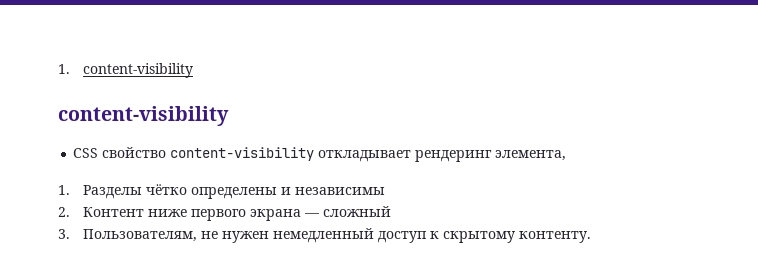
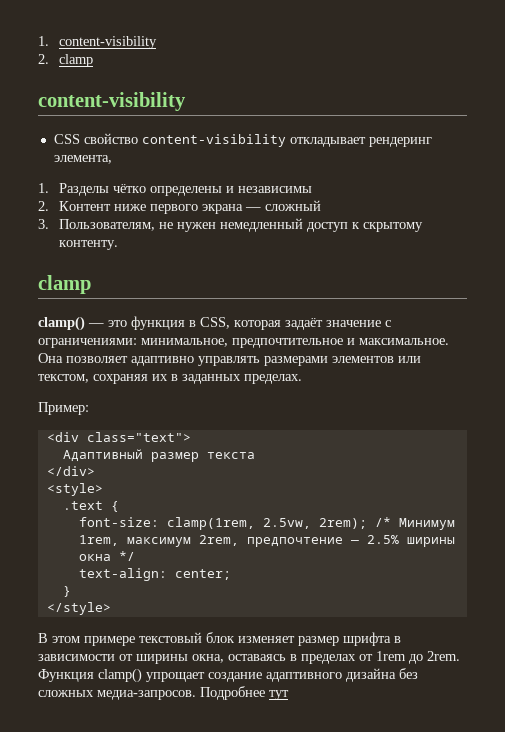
(193, 70) none -> [38,54,94,67] // 2. clamp
(591, 237) none -> [38,275,91,294] [38,316,391,331] [38,338,449,348] [38,353,421,366] [38,374,302,384] [38,402,89,415] [46,432,191,442] [62,449,255,462] [46,466,95,476] [46,483,103,496] [62,501,119,512] [78,517,455,530] [78,535,455,547] [78,551,135,561] [78,568,231,581] [62,586,71,597] [46,602,111,615] [38,632,401,646] [38,651,460,664] [38,668,418,683] [38,686,289,700] // clamp // clamp() — это функция в CSS, которая задаёт значение с ограничениями: минимальное, предпочтительное и максимальное. Она позволяет адаптивно управлять размерами элементов или текстом, сохраняя их в заданных пределах. // Пример: // <div class="text"> // Адаптивный размер текста // </div> // <style> // .text { // font-size: clamp(1rem, 2.5vw, 2rem); /* Минимум 1rem, максимум 2rem, предпочтение — 2.5% ширины окна */ // text-align: center; // } // </style> // В этом примере текстовый блок изменяет размер шрифта в зависимости от ширины окна, оставаясь в пределах от 1rem до 2rem. Функция clamp() упрощает создание адаптивного дизайна без сложных медиа-запросов. Подробнее тут

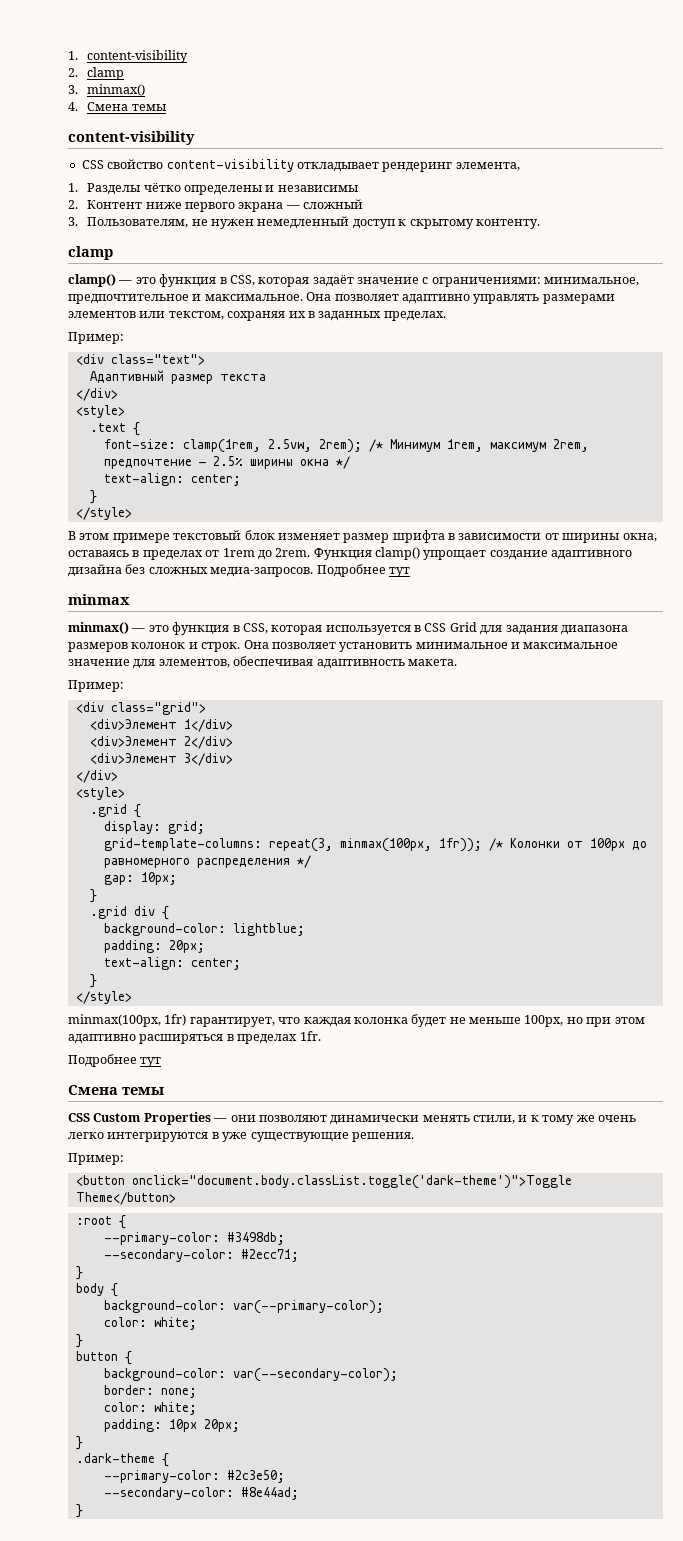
(94, 60) none -> [68,84,146,96] [68,102,166,111] // 3. minmax() // 4. Смена темы
(289, 695) none -> [68,594,130,605] [68,622,628,635] [68,640,619,652] [68,656,457,669] [68,680,124,692] [75,702,206,715] [89,719,233,732] [89,736,233,749] [89,753,233,766] [75,770,118,783] [75,787,125,800] [89,804,141,818] [103,821,205,834] [103,838,647,852] [103,855,311,868] [103,872,177,885] [89,889,97,903] [89,906,169,920] [103,923,305,936] [103,940,205,953] [103,957,241,970] [89,974,97,988] [75,991,132,1004] [68,1014,645,1027] [68,1031,321,1044] [68,1054,162,1067] [68,1085,164,1095] [68,1112,636,1125] [68,1132,414,1142] [68,1153,124,1165] [75,1175,572,1189] [75,1192,176,1205] [75,1215,126,1229] [103,1232,285,1245] [103,1249,299,1262] [75,1266,83,1280] [75,1283,118,1297] [103,1300,384,1314] [103,1317,197,1330] [75,1334,83,1348] [75,1351,132,1365] [103,1368,398,1382] [103,1385,197,1398] [103,1402,197,1415] [103,1419,240,1432] [75,1436,83,1450] [75,1453,169,1467] [103,1470,285,1483] [103,1487,299,1500] [75,1504,83,1518] // minmax // minmax() — это функция в CSS, которая используется в CSS Grid для задания диапазона размеров колонок и строк. Она позволяет установить минимальное и максимальное значение для элементов, обеспечивая адаптивность макета. // Пример: // <div class="grid"> // <div>Элемент 1</div> // <div>Элемент 2</div> // <div>Элемент 3</div> // </div> // <style> // .grid { // display: grid; // grid-template-columns: repeat(3, minmax(100px, 1fr)); /* Колонки от 100px до равномерного распределения */ // gap: 10px; // } // .grid div { // background-color: lightblue; // padding: 20px; // text-align: center; // } // </style> // minmax(100px, 1fr) гарантирует, что каждая колонка будет не меньше 100px, но при этом адаптивно расширяться в пределах 1fr. // Подробнее тут // Смена темы // CSS Custom Properties — они позволяют динамически менять стили, и к тому же очень легко интегрируются в уже существующие решения. // Пример: // <button onclick="document.body.classList.toggle('dark-theme')">Toggle Theme</button> // :root { // --primary-color: #3498db; // --secondary-color: #2ecc71; // } // body { // background-color: var(--primary-color); // color: white; // } // button { // background-color: var(--secondary-color); // border: none; // color: white; // padding: 10px 20px; // } // .dark-theme { // --primary-color: #2c3e50; // --secondary-color: #8e44ad; // }

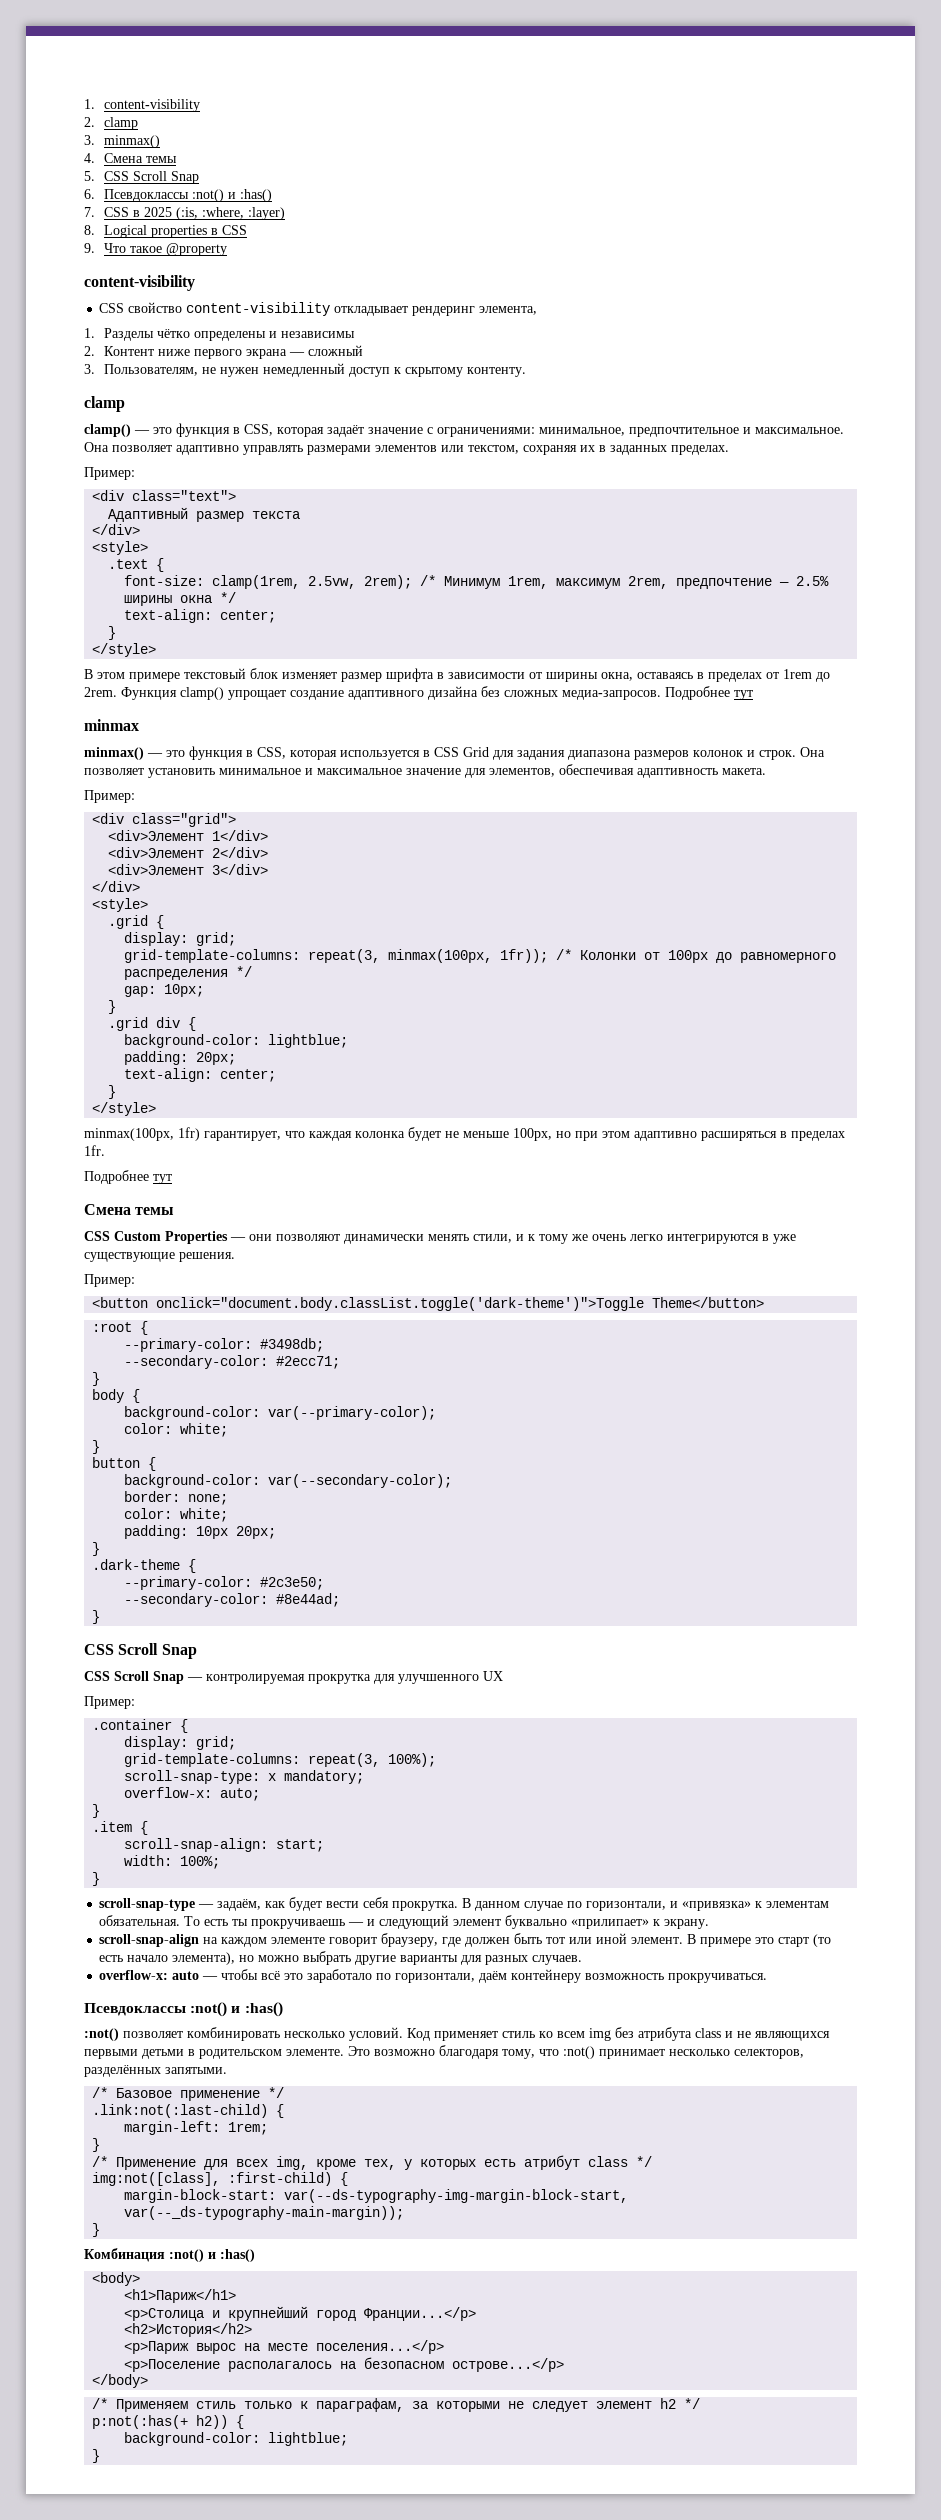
(166, 107) none -> [84,171,200,184] [84,189,273,202] [84,207,286,220] [84,225,248,238] [84,243,228,256] // 5. CSS Scroll Snap // 6. Псевдоклассы :not() и :has() // 7. CSS в 2025 (:is, :where, :layer) // 8. Logical properties в CSS // 9. Что такое @property
(83, 1511) none -> [84,1643,197,1659] [84,1671,503,1684] [84,1696,135,1709] [92,1719,189,1733] [124,1736,237,1750] [124,1753,437,1767] [124,1770,365,1784] [124,1787,261,1801] [92,1804,101,1818] [92,1821,149,1835] [124,1838,325,1852] [124,1855,221,1869] [92,1872,101,1886] [99,1897,830,1911] [99,1915,710,1929] [99,1933,832,1947] [99,1951,583,1965] [99,1969,768,1983] [84,2002,283,2017] [84,2027,830,2041] [84,2045,804,2059] [84,2065,227,2077] [92,2087,285,2101] [92,2104,285,2118] [124,2121,269,2135] [92,2138,101,2152] [92,2155,653,2170] [92,2172,349,2186] [124,2189,629,2203] [124,2206,405,2220] [92,2223,101,2237] [84,2248,255,2262] [92,2272,141,2286] [124,2289,237,2303] [124,2306,477,2321] [124,2323,253,2337] [124,2340,445,2354] [124,2357,565,2372] [92,2374,149,2388] [92,2398,701,2412] [92,2415,245,2429] [124,2432,349,2446] [92,2449,101,2463] // CSS Scroll Snap // CSS Scroll Snap — контролируемая прокрутка для улучшенного UX // Пример: // .container { // display: grid; // grid-template-columns: repeat(3, 100%); // scroll-snap-type: x mandatory; // overflow-x: auto; // } // .item { // scroll-snap-align: start; // width: 100%; // } // scroll-snap-type — задаём, как будет вести себя прокрутка. В данном случае по горизонтали, и «привязка» к элементам обязательная. То есть ты прокручиваешь — и следующий элемент буквально «прилипает» к экрану. // scroll-snap-align на каждом элементе говорит браузеру, где должен быть тот или иной элемент. В примере это старт (то есть начало элемента), но можно выбрать другие варианты для разных случаев. // overflow-x: auto — чтобы всё это заработало по горизонтали, даём контейнеру возможность прокручиваться. // Псевдоклассы :not() и :has() // :not() позволяет комбинировать несколько условий. Код применяет стиль ко всем img без атрибута class и не являющихся первыми детьми в родительском элементе. Это возможно благодаря тому, что :not() принимает несколько селекторов, разделённых запятыми. // /* Базовое применение */ // .link:not(:last-child) { // margin-left: 1rem; // } // /* Применение для всех img, кроме тех, у которых есть атрибут class */ // img:not([class], :first-child) { // margin-block-start: var(--ds-typography-img-margin-block-start, var(--_ds-typography-main-margin)); // } // Комбинация :not() и :has() // <body> // <h1>Париж</h1> // <p>Столица и крупнейший город Франции...</p> // <h2>История</h2> // <p>Париж вырос на месте поселения...</p> // <p>Поселение располагалось на безопасном острове...</p> // </body> // /* Применяем стиль только к параграфам, за которыми не следует элемент h2 */ // p:not(:has(+ h2)) { // background-color: lightblue; // }

